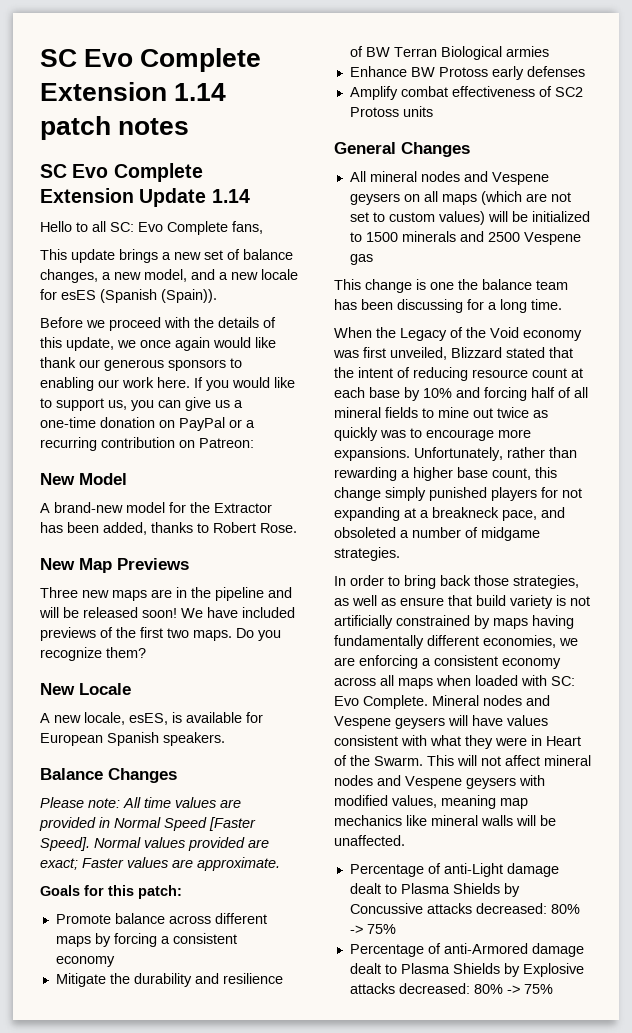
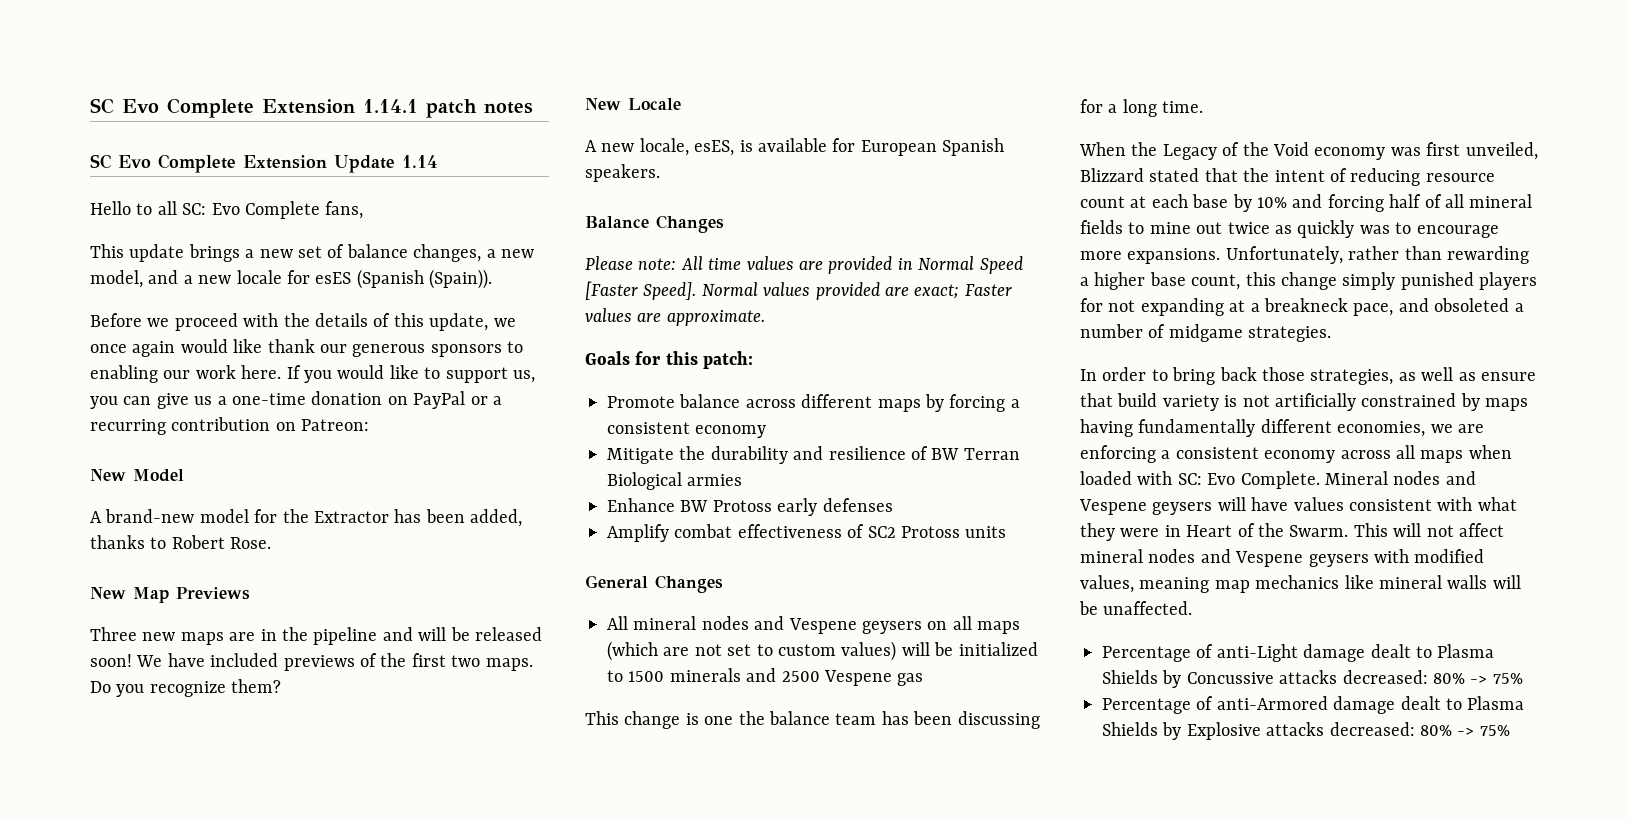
[40,48,262,72] [40,82,227,101] SC Evo Complete Extension 1.14 -> [90,98,418,118] SC Evo Complete Extension 1.14.1

